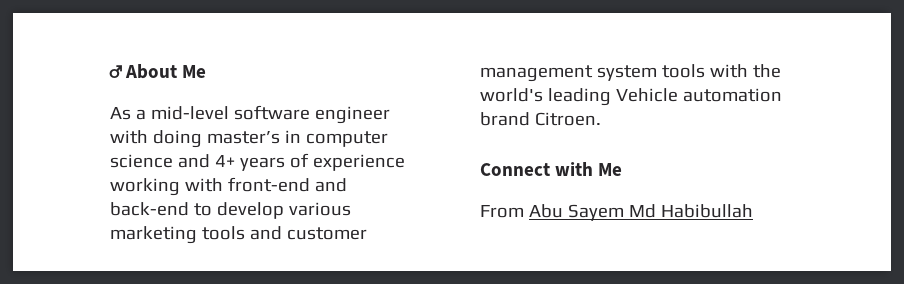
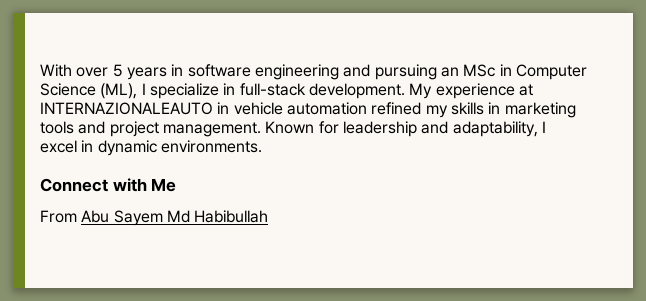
[109,64,207,79] [110,105,390,124] [110,130,388,148] [110,153,405,171] [110,177,347,196] [110,202,351,219] [110,226,367,244] [480,64,781,82] [480,88,782,106] [480,112,601,126] ♂ About Me // As a mid-level software engineer with doing master’s in computer science and 4+ years of experience working with front-end and back-end to develop various marketing tools and customer management system tools with the world's leading Vehicle automation brand Citroen. -> [40,64,587,80] [40,83,533,99] [40,102,576,118] [40,121,546,137] [40,140,262,156] With over 5 years in software engineering and pursuing an MSc in Computer Science (ML), I specialize in full-stack development. My experience at INTERNAZIONALEAUTO in vehicle automation refined my skills in marketing tools and project management. Known for leadership and adaptability, I excel in dynamic environments.

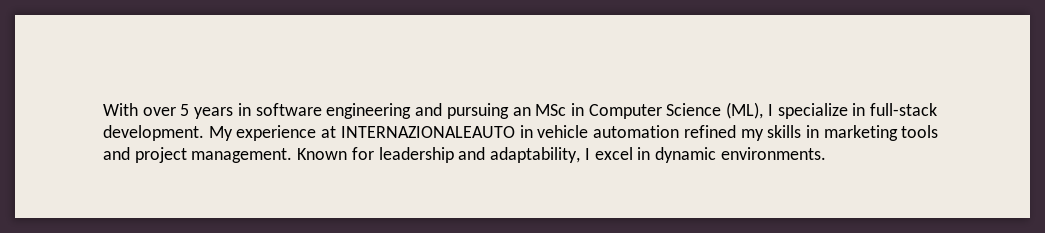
[40,178,177,192] [40,210,269,226] // Connect with Me // From Abu Sayem Md Habibullah -> (826, 153) none

